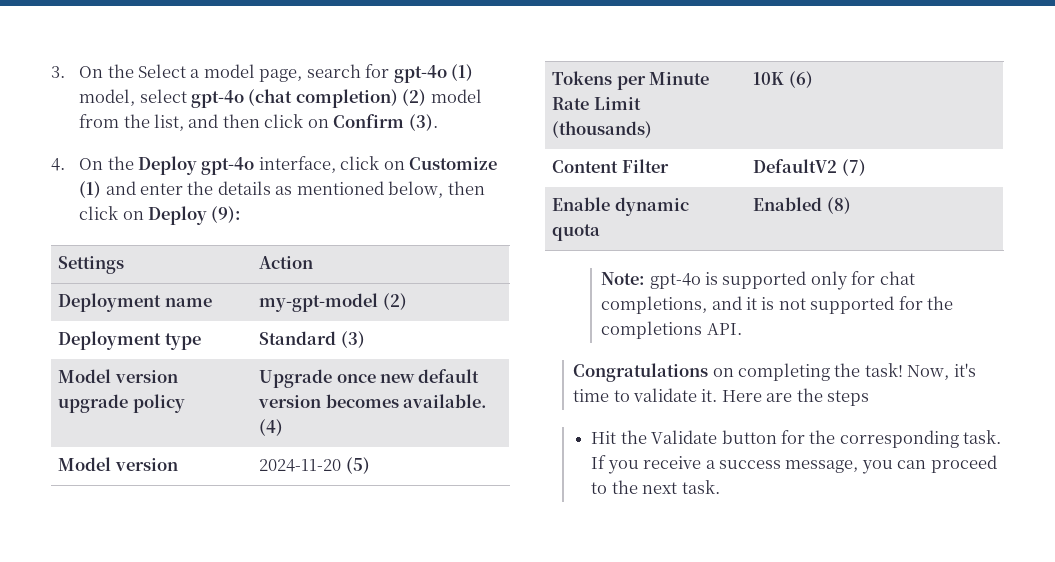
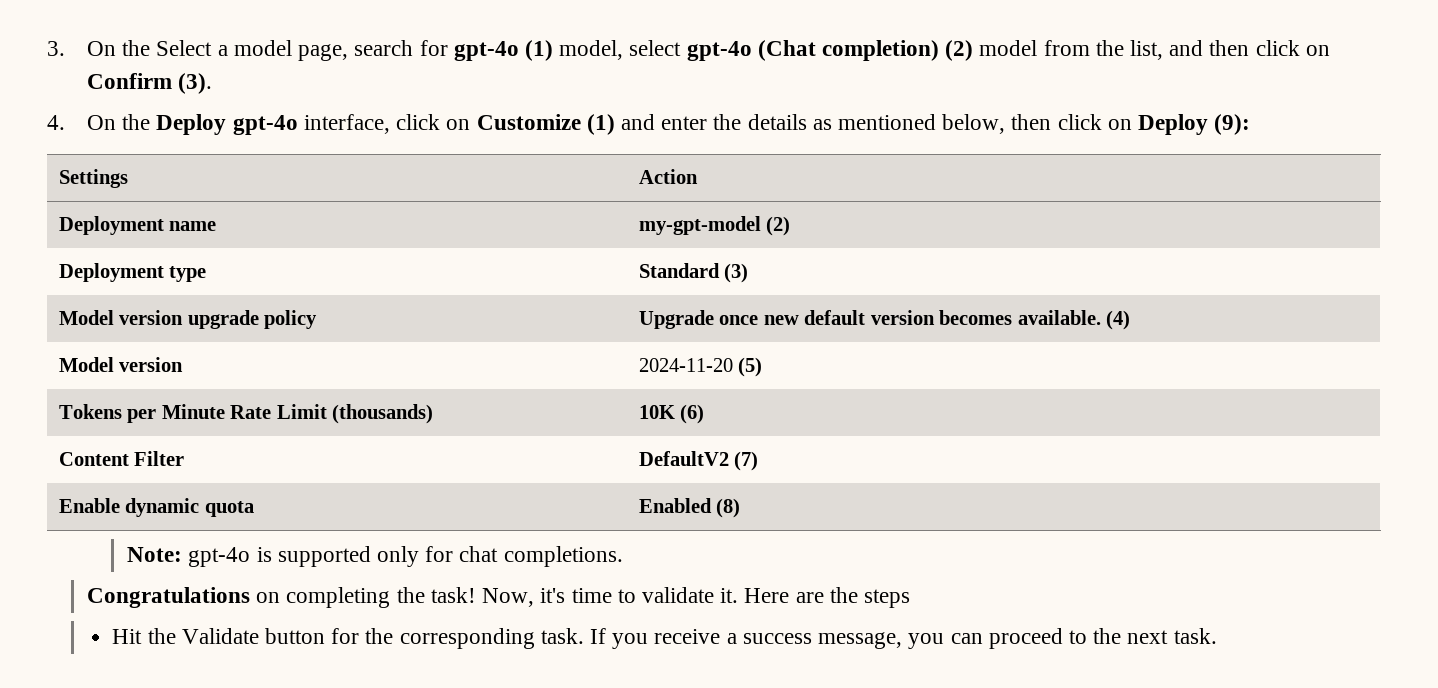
[248,89,293,106] (chat -> [757,40,816,61] (Chat
[601,296,954,314] [601,321,742,339] completions, and it is not supported for the completions API. -> [503,546,623,567] completions.

